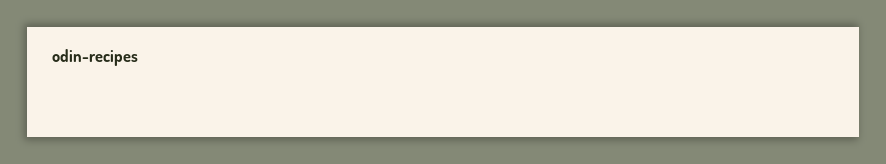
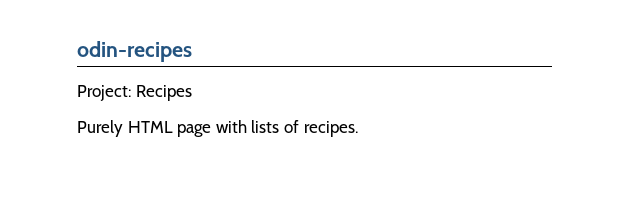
(138, 57) none -> [77,85,192,101] [77,120,358,137] // Project: Recipes // Purely HTML page with lists of recipes.

